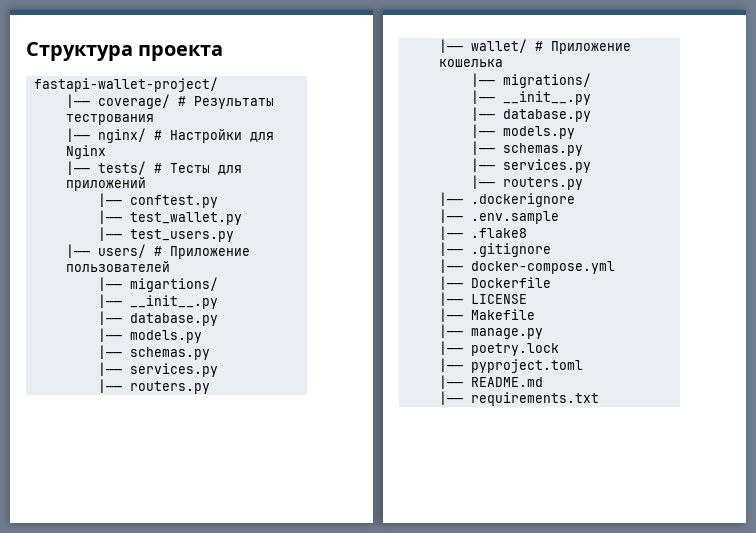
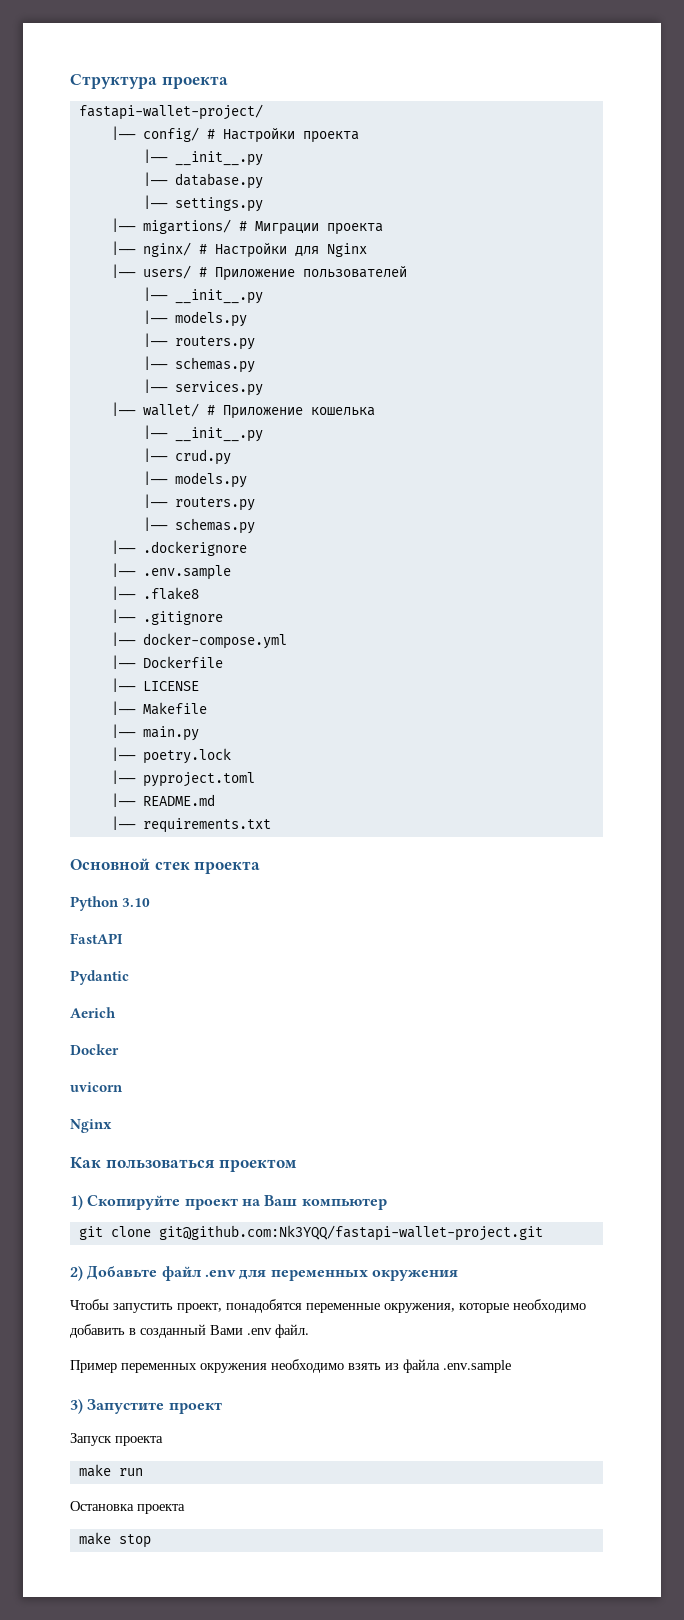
[97,94,274,109] [65,114,154,125] coverage/ # Результаты тестрования -> [142,127,359,143] [142,149,263,166] [142,172,263,189] [142,195,263,212] [110,218,383,235] config/ # Настройки проекта // |—— __init__.py // |—— database.py // |—— settings.py // |—— migartions/ # Миграции проекта
[65,161,242,175] [65,177,146,191] [97,193,218,208] [97,210,242,225] [97,227,234,242] // |—— tests/ # Тесты для приложений // |—— conftest.py // |—— test_wallet.py // |—— test_users.py -> (367, 250) none
[97,277,218,292] [97,294,218,309] [97,311,218,326] [97,328,202,343] [97,345,210,360] [97,362,218,377] [97,379,210,394] // |—— migartions/ // |—— __init__.py // |—— database.py // |—— models.py // |—— schemas.py // |—— services.py // |—— routers.py -> [142,287,263,304] [142,310,247,327] [142,333,255,350] [142,356,255,373] [142,379,263,396] // |—— __init__.py // |—— models.py // |—— routers.py // |—— schemas.py // |—— services.py
[470,73,591,88] [470,90,591,105] [470,107,591,122] [470,124,575,139] [470,141,583,156] [470,158,591,173] [470,175,583,190] // |—— migrations/ // |—— __init__.py // |—— database.py // |—— models.py // |—— schemas.py // |—— services.py // |—— routers.py -> [142,425,263,442] [142,448,231,465] [142,471,247,488] [142,494,255,511] [142,517,255,534] // |—— __init__.py // |—— crud.py // |—— models.py // |—— routers.py // |—— schemas.py
[470,328,543,339] manage.py -> [142,726,199,741] main.py
(599, 399) none -> [70,858,261,874] [70,896,151,911] [70,933,123,944] [70,970,129,985] [70,1007,116,1018] [70,1044,119,1055] [70,1082,123,1092] [70,1119,112,1133] [70,1157,298,1172] [70,1195,387,1210] [78,1225,543,1241] [70,1266,458,1281] [70,1299,586,1313] [70,1324,309,1338] [70,1359,511,1373] [70,1399,222,1414] [70,1433,163,1446] [78,1464,143,1477] [70,1501,185,1514] [78,1532,151,1548] // Основной стек проекта // Python 3.10 // FastAPI // Pydantic // Aerich // Docker // uvicorn // Nginx // Как пользоваться проектом // 1) Скопируйте проект на Ваш компьютер // git clone git@github.com:Nk3YQQ/fastapi-wallet-project.git // 2) Добавьте файл .env для переменных окружения // Чтобы запустить проект, понадобятся переменные окружения, которые необходимо добавить в созданный Вами .env файл. // Пример переменных окружения необходимо взять из файла .env.sample // 3) Запустите проект // Запуск проекта // make run // Остановка проекта // make stop

